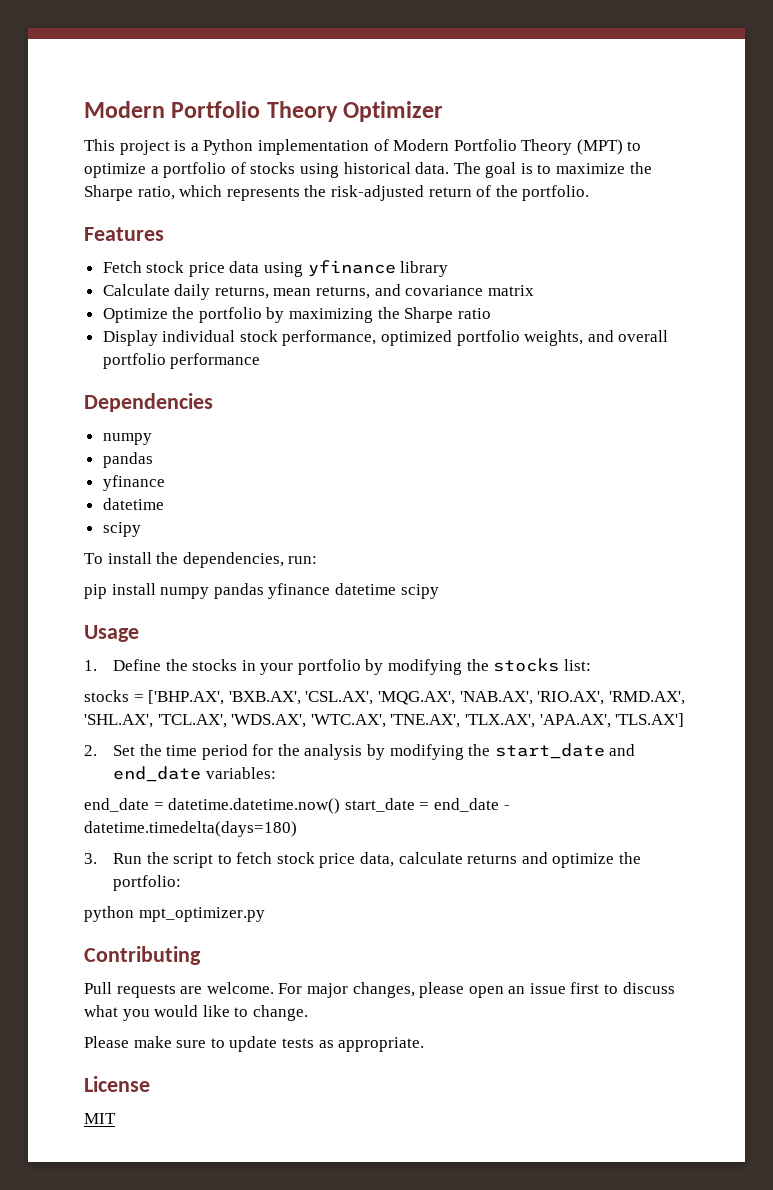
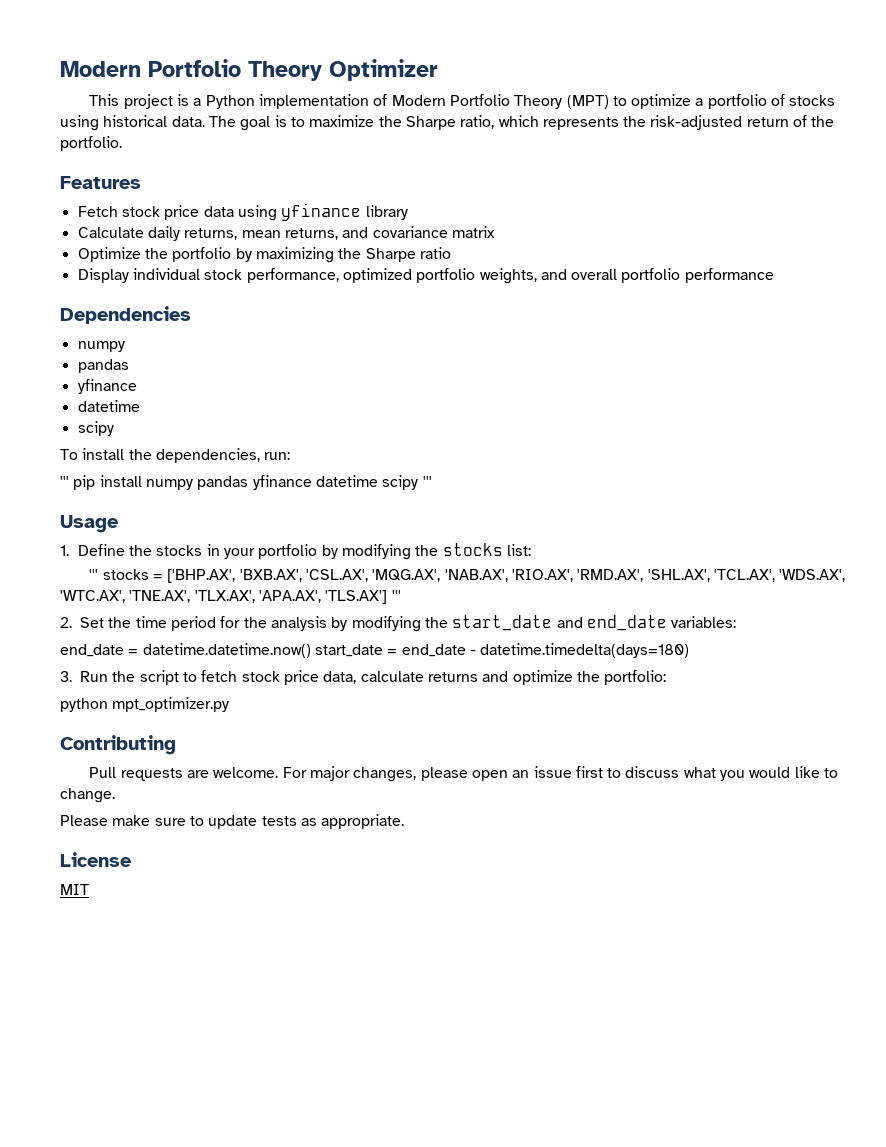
(318, 560) none -> [60,476,69,487] '''
(439, 591) none -> [422,476,432,487] '''
(591, 665) none -> [89,569,99,580] '''
(685, 720) none -> [391,590,401,601] '''

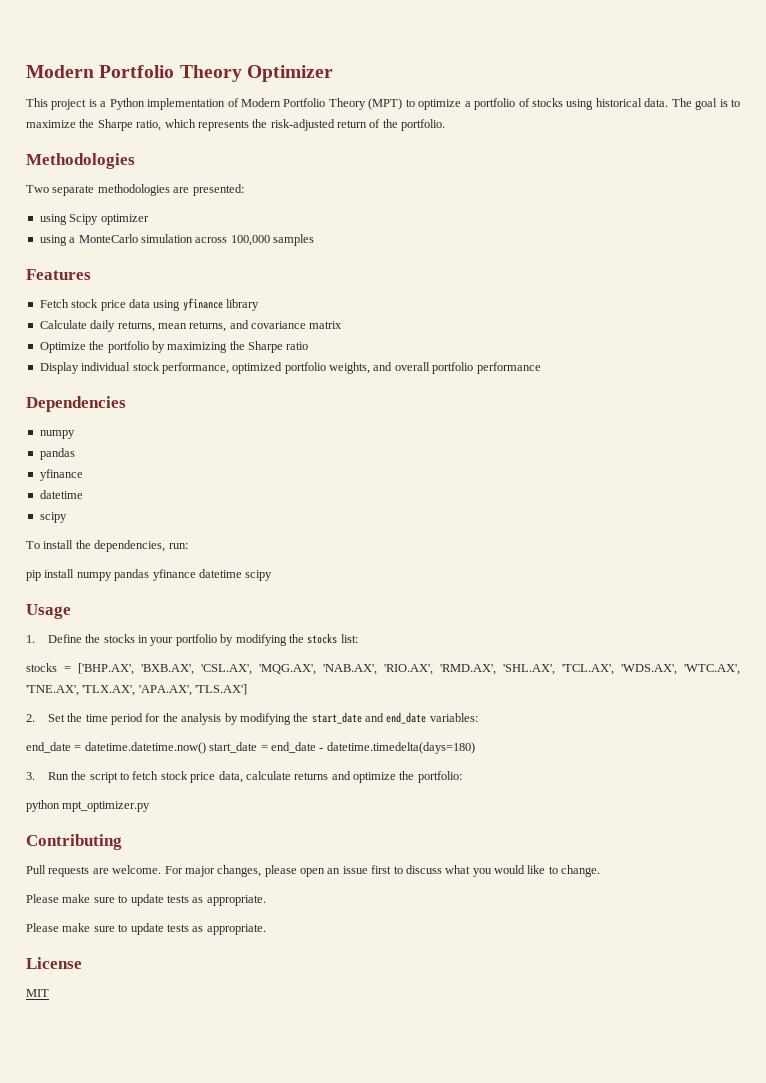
(122, 143) none -> [26,153,135,169] [26,184,244,196] [39,214,149,225] [39,234,314,246] // Methodologies // Two separate methodologies are presented: // using Scipy optimizer // using a MonteCarlo simulation across 100,000 samples
[60,476,69,487] ''' -> (188, 546) none
[422,476,432,487] ''' -> (273, 575) none
[89,569,99,580] ''' -> (358, 638) none
[391,590,401,601] ''' -> (248, 689) none
(405, 821) none -> [26,923,266,935] // Please make sure to update tests as appropriate.

